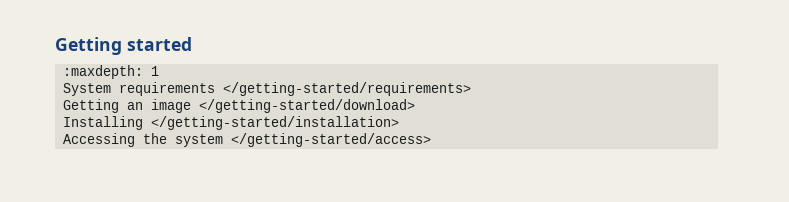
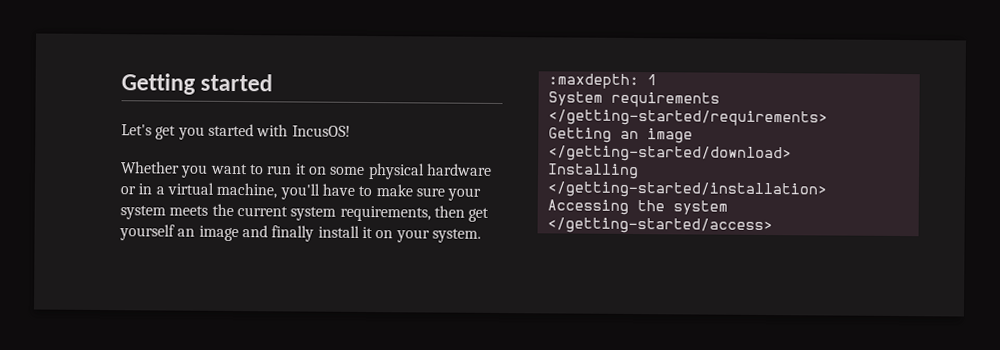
(192, 44) none -> [121,123,351,140] [121,161,492,180] [120,182,482,201] [120,203,490,222] [119,224,481,243] // Let's get you started with IncusOS! // Whether you want to run it on some physical hardware or in a virtual machine, you'll have to make sure your system meets the current system requirements, then get yourself an image and finally install it on your system.

